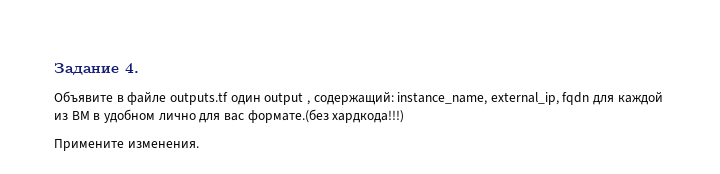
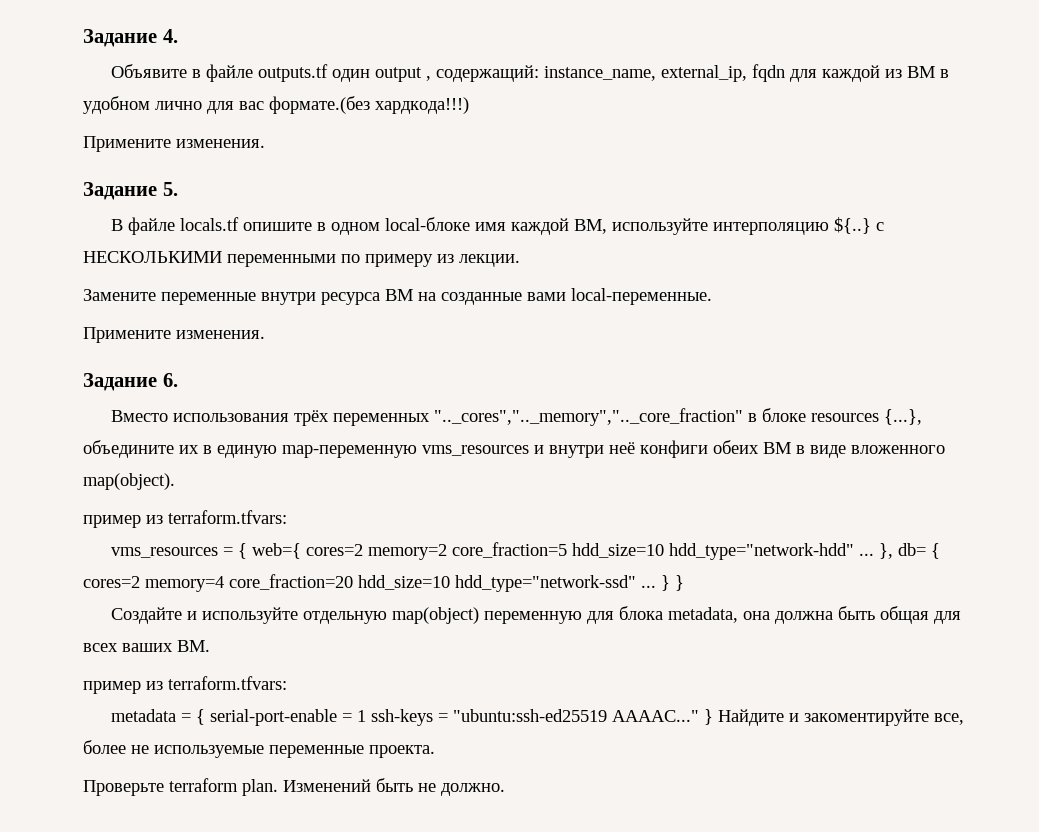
(199, 144) none -> [83,182,178,200] [110,217,884,235] [83,251,520,267] [83,288,712,305] [83,327,265,343] [83,373,178,391] [110,408,922,426] [83,440,945,458] [83,473,175,490] [83,510,287,528] [110,542,940,560] [83,574,684,592] [110,606,961,624] [83,640,210,652] [83,676,287,694] [110,709,964,726] [83,740,435,758] [83,778,505,796] // Задание 5. // В файле locals.tf опишите в одном local-блоке имя каждой ВМ, используйте интерполяцию ${..} с НЕСКОЛЬКИМИ переменными по примеру из лекции. // Замените переменные внутри ресурса ВМ на созданные вами local-переменные. // Примените изменения. // Задание 6. // Вместо использования трёх переменных ".._cores",".._memory",".._core_fraction" в блоке resources {...}, объедините их в единую map-переменную vms_resources и внутри неё конфиги обеих ВМ в виде вложенного map(object). // пример из terraform.tfvars: // vms_resources = { web={ cores=2 memory=2 core_fraction=5 hdd_size=10 hdd_type="network-hdd" ... }, db= { cores=2 memory=4 core_fraction=20 hdd_size=10 hdd_type="network-ssd" ... } } // Создайте и используйте отдельную map(object) переменную для блока metadata, она должна быть общая для всех ваших ВМ. // пример из terraform.tfvars: // metadata = { serial-port-enable = 1 ssh-keys = "ubuntu:ssh-ed25519 AAAAC..." } Найдите и закоментируйте все, более не используемые переменные проекта. // Проверьте terraform plan. Изменений быть не должно.

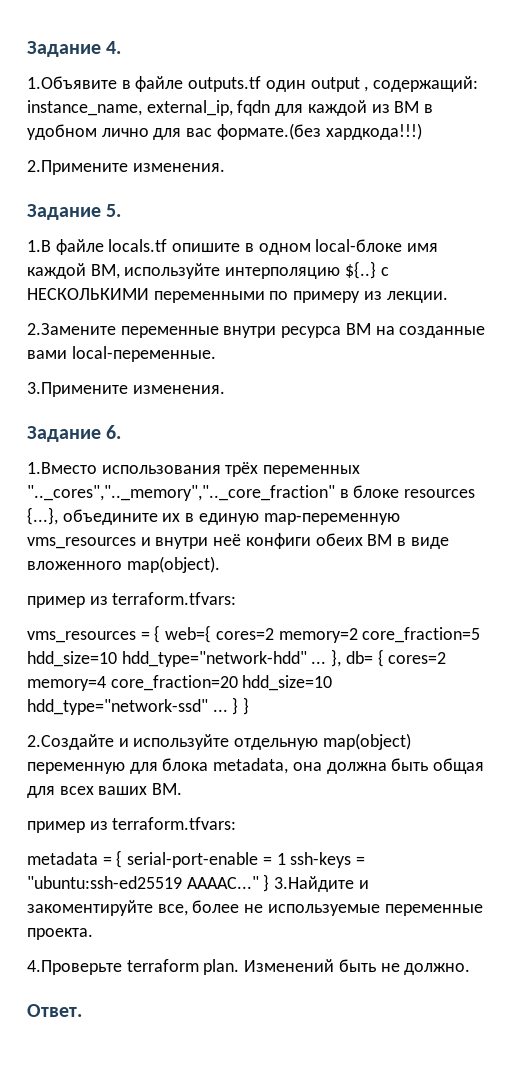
[110,64,187,78] Объявите -> [27,76,117,89] 1.Объявите
[83,136,171,152] Примените -> [27,160,128,175] 2.Примените
[110,219,123,231] В -> [27,240,51,252] 1.В
[83,289,156,301] Замените -> [27,323,116,335] 2.Замените
[83,327,171,343] Примените -> [27,382,128,397] 3.Примените
[110,410,168,422] Вместо -> [27,462,97,474] 1.Вместо
[110,607,182,624] Создайте -> [27,734,114,750] 2.Создайте
[717,709,784,726] Найдите -> [274,876,355,892] 3.Найдите
[83,780,164,796] Проверьте -> [27,960,122,975] 4.Проверьте
(505, 789) none -> [27,1004,82,1017] // Ответ.

